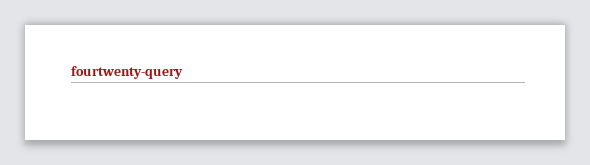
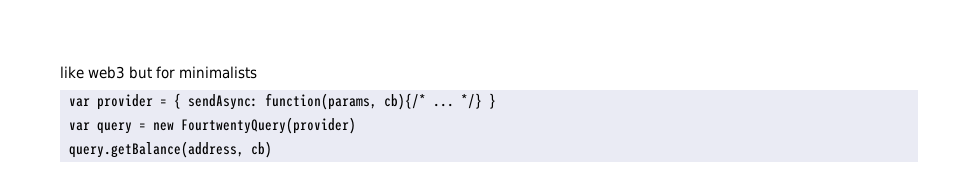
[71,66,183,79] fourtwenty-query -> [60,66,257,79] [68,93,496,110] [68,117,356,134] [68,141,272,158] like web3 but for minimalists // var provider = { sendAsync: function(params, cb){/* ... */} } // var query = new FourtwentyQuery(provider) // query.getBalance(address, cb)

